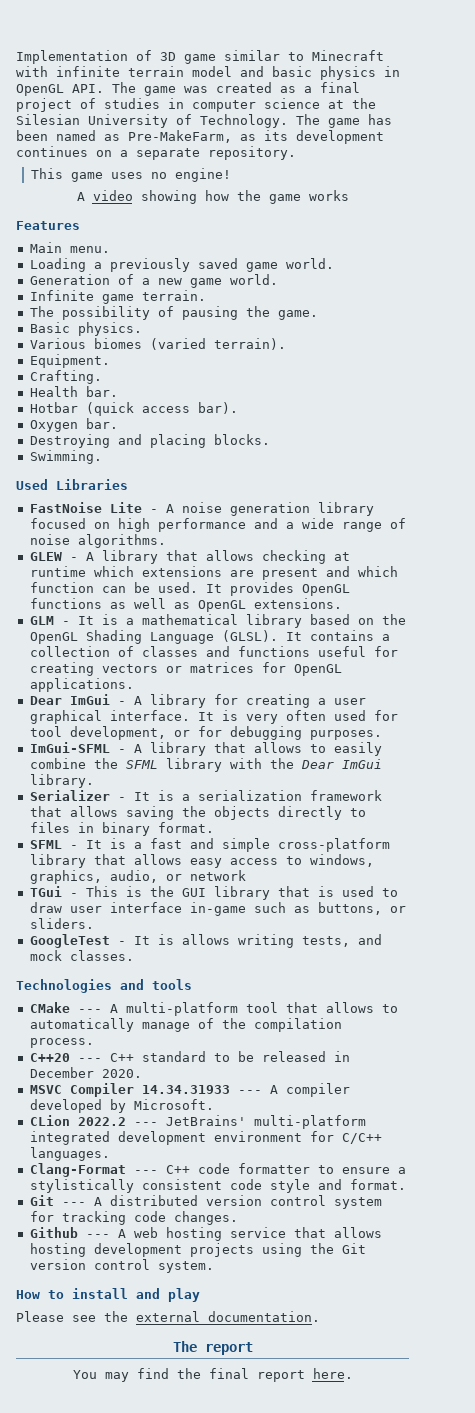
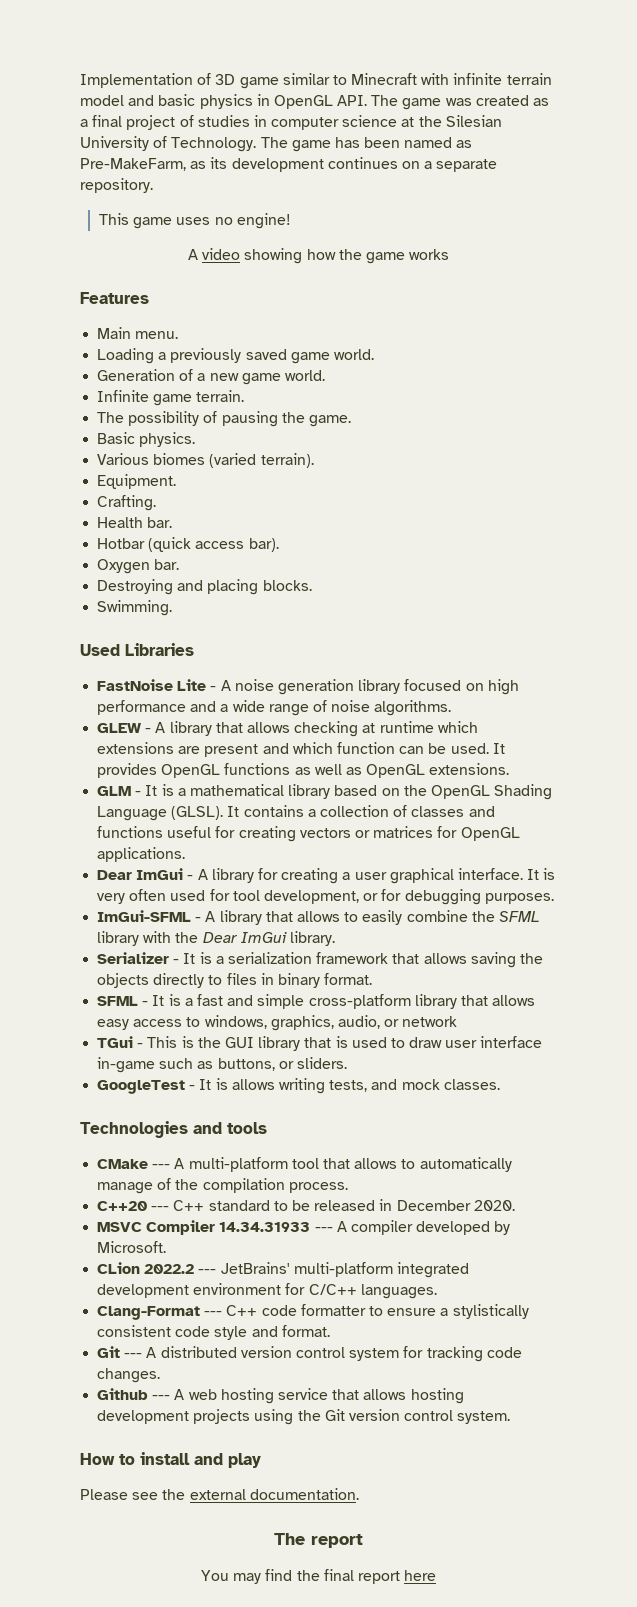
[312,1368,353,1379] here. -> [404,1570,437,1581] here

